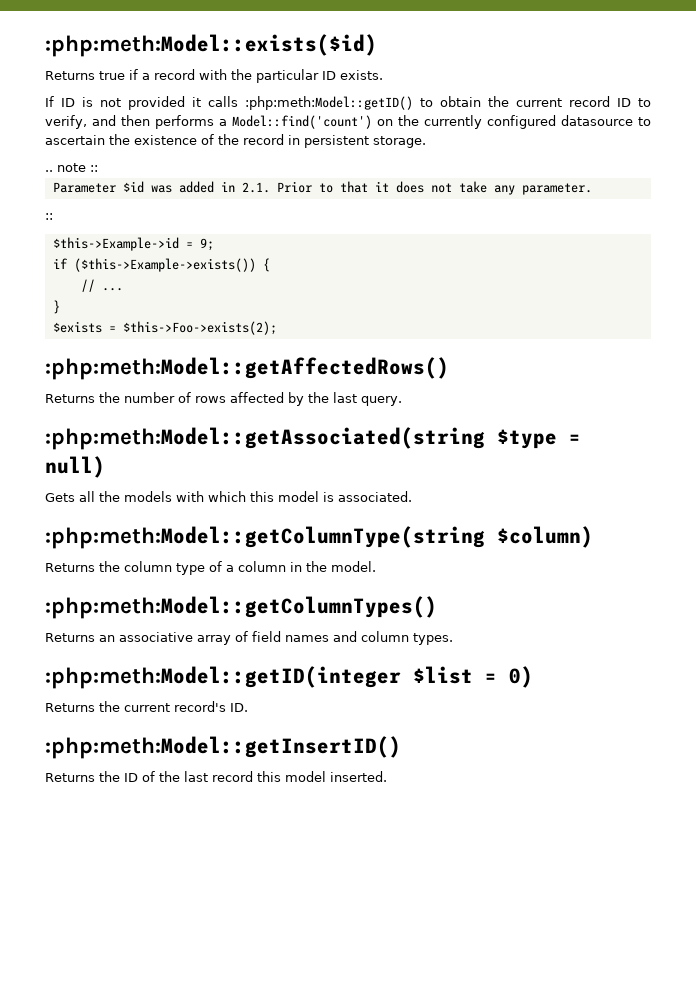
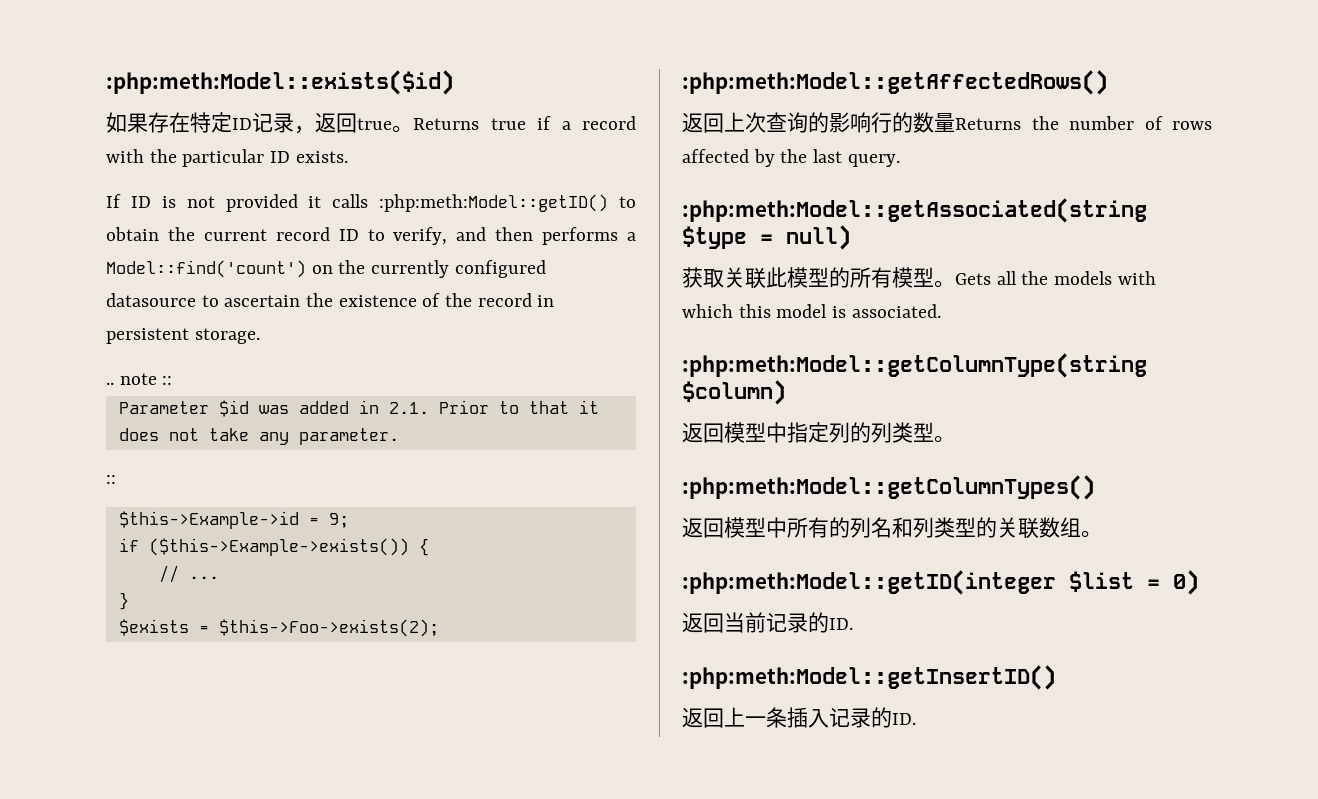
(377, 45) none -> [106,112,413,134] 如果存在特定ID记录，返回true。
(449, 368) none -> [682,112,955,133] 返回上次查询的影响行的数量
(105, 467) none -> [682,267,955,289] 获取关联此模型的所有模型。
[45,561,376,575] [45,596,437,619] [45,631,453,645] [45,666,533,689] [45,701,248,712] [45,736,401,759] [45,771,387,782] Returns the column type of a column in the model. // :php:meth:Model::getColumnTypes() // Returns an associative array of field names and column types. // :php:meth:Model::getID(integer $list = 0) // Returns the current record's ID. // :php:meth:Model::getInsertID() // Returns the ID of the last record this model inserted. -> [682,422,955,443] [682,475,1095,500] [682,517,1102,539] [682,570,1199,595] [682,612,853,633] [682,665,1056,690] [682,707,916,728] 返回模型中指定列的列类型。 // :php:meth:Model::getColumnTypes() // 返回模型中所有的列名和列类型的关联数组。 // :php:meth:Model::getID(integer $list = 0) // 返回当前记录的ID. // :php:meth:Model::getInsertID() // 返回上一条插入记录的ID.

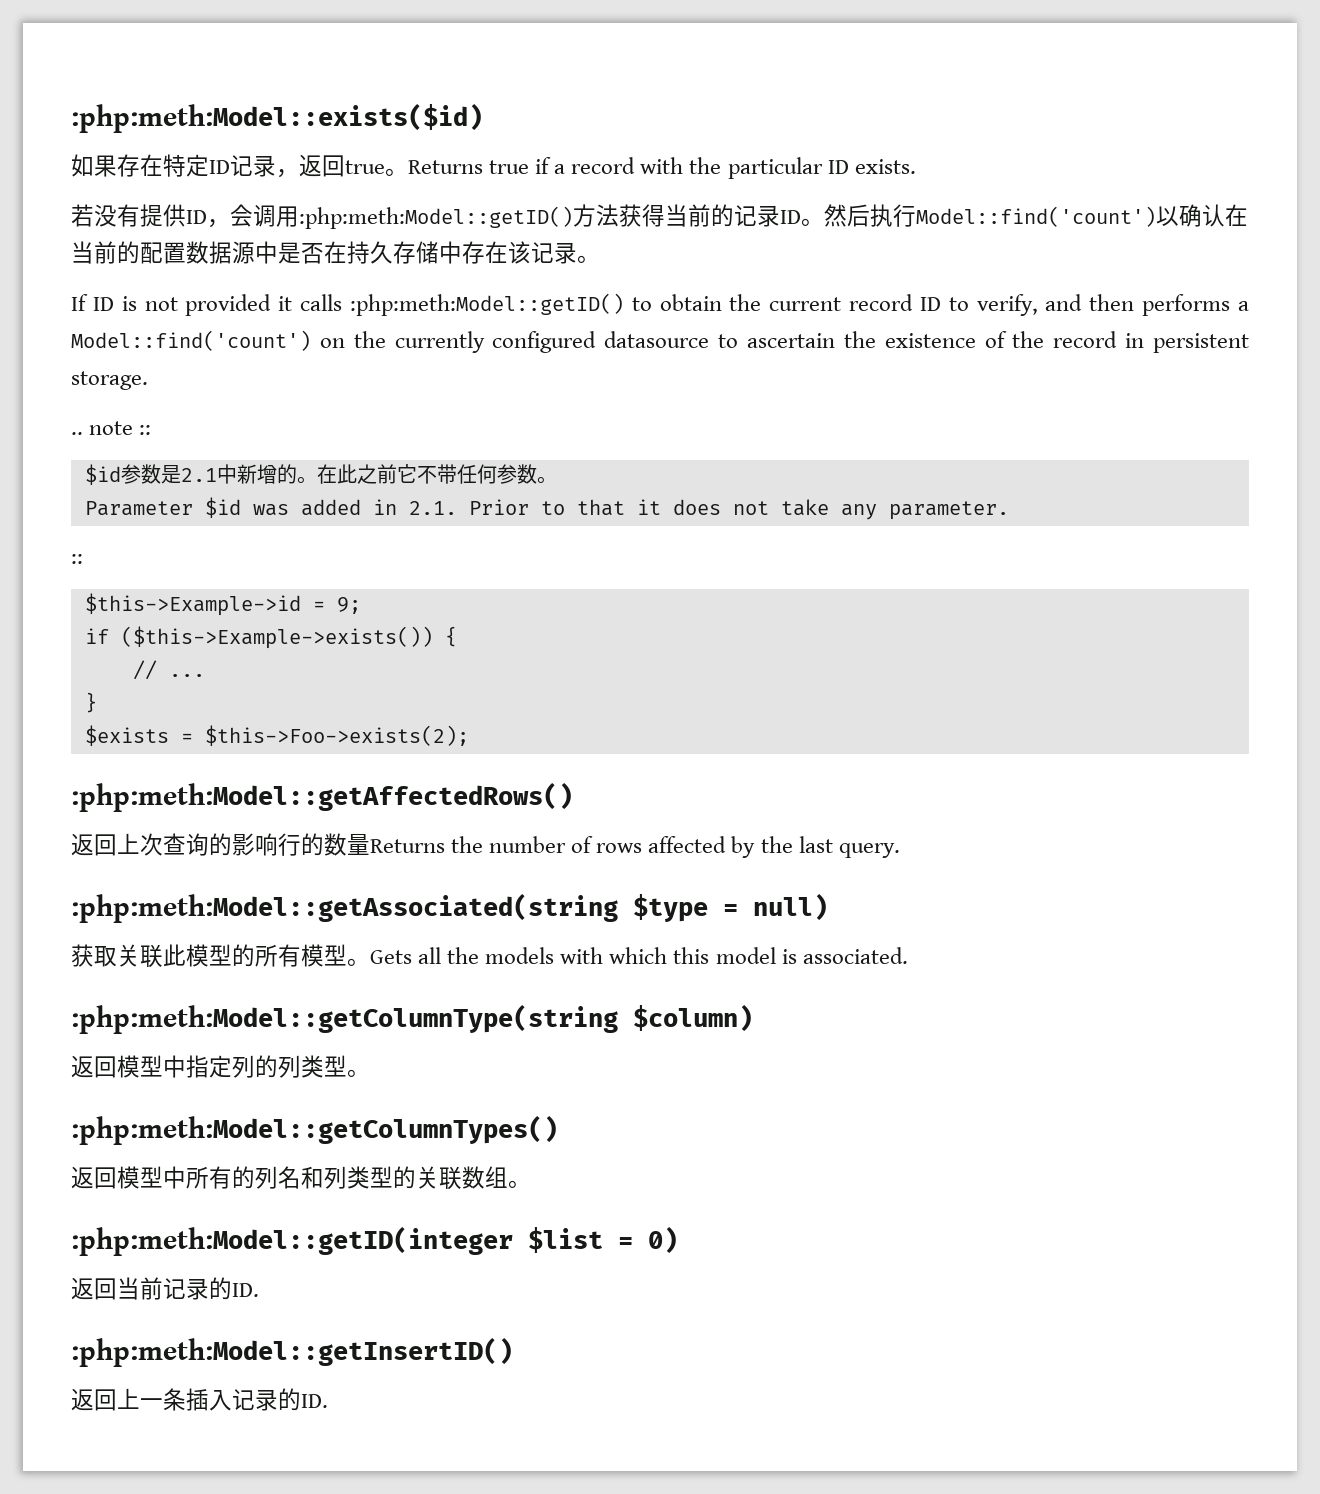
(348, 157) none -> [71,204,1248,229] [71,241,600,264] // 若没有提供ID，会调用:php:meth:Model::getID()方法获得当前的记录ID。然后执行Model::find('count')以确认在当前的配置数据源中是否在持久存储中存在该记录。
(173, 380) none -> [84,464,557,485] // $id参数是2.1中新增的。在此之前它不带任何参数。

